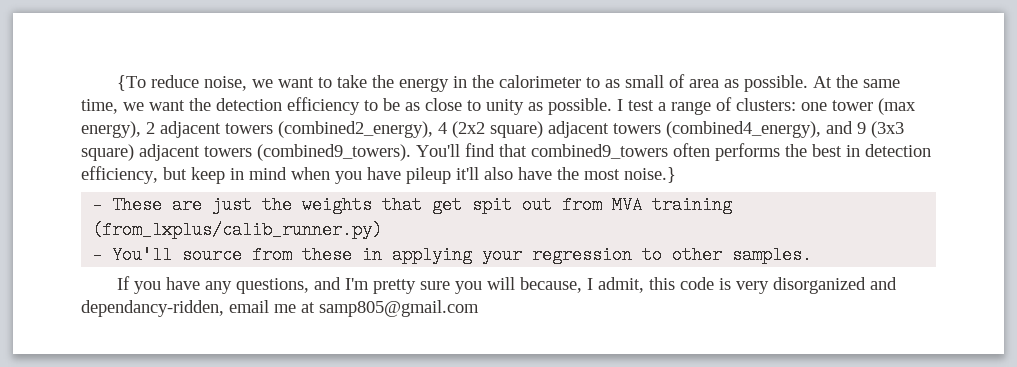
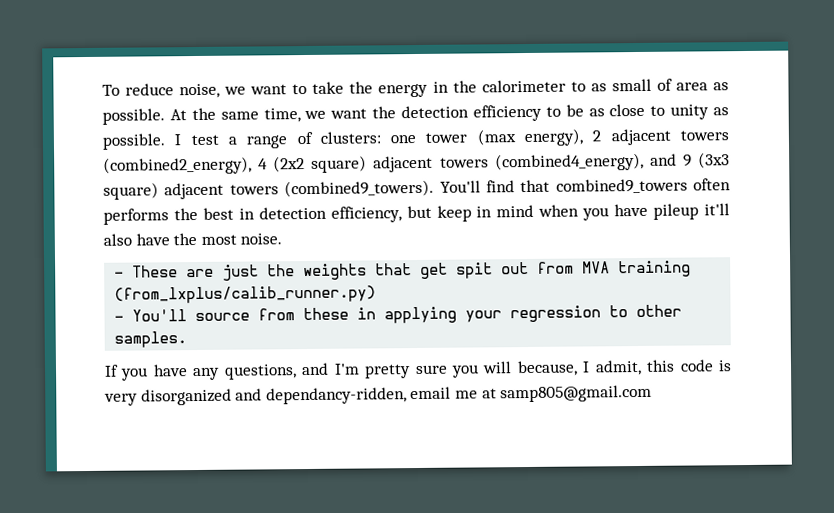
[117,75,147,91] {To -> [102,84,120,96] To
[624,167,676,183] noise.} -> [240,233,283,245] noise.

